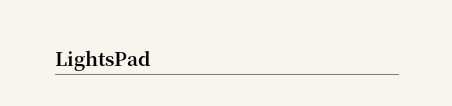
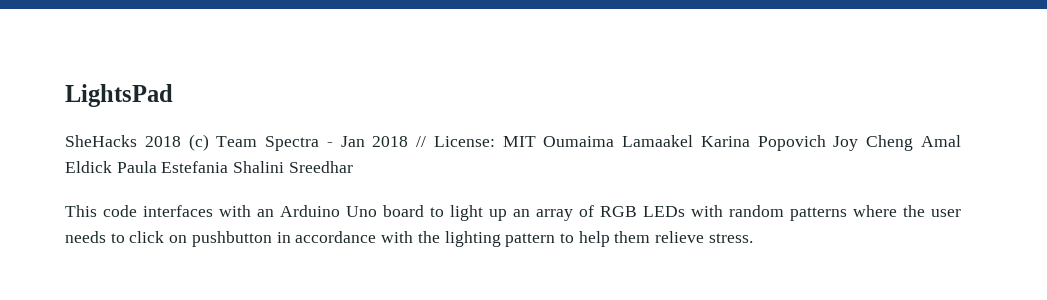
(151, 60) none -> [65,134,961,151] [65,161,353,173] [65,205,961,221] [65,231,753,247] // SheHacks 2018 (c) Team Spectra - Jan 2018 // License: MIT Oumaima Lamaakel Karina Popovich Joy Cheng Amal Eldick Paula Estefania Shalini Sreedhar // This code interfaces with an Arduino Uno board to light up an array of RGB LEDs with random patterns where the user needs to click on pushbutton in accordance with the lighting pattern to help them relieve stress.

